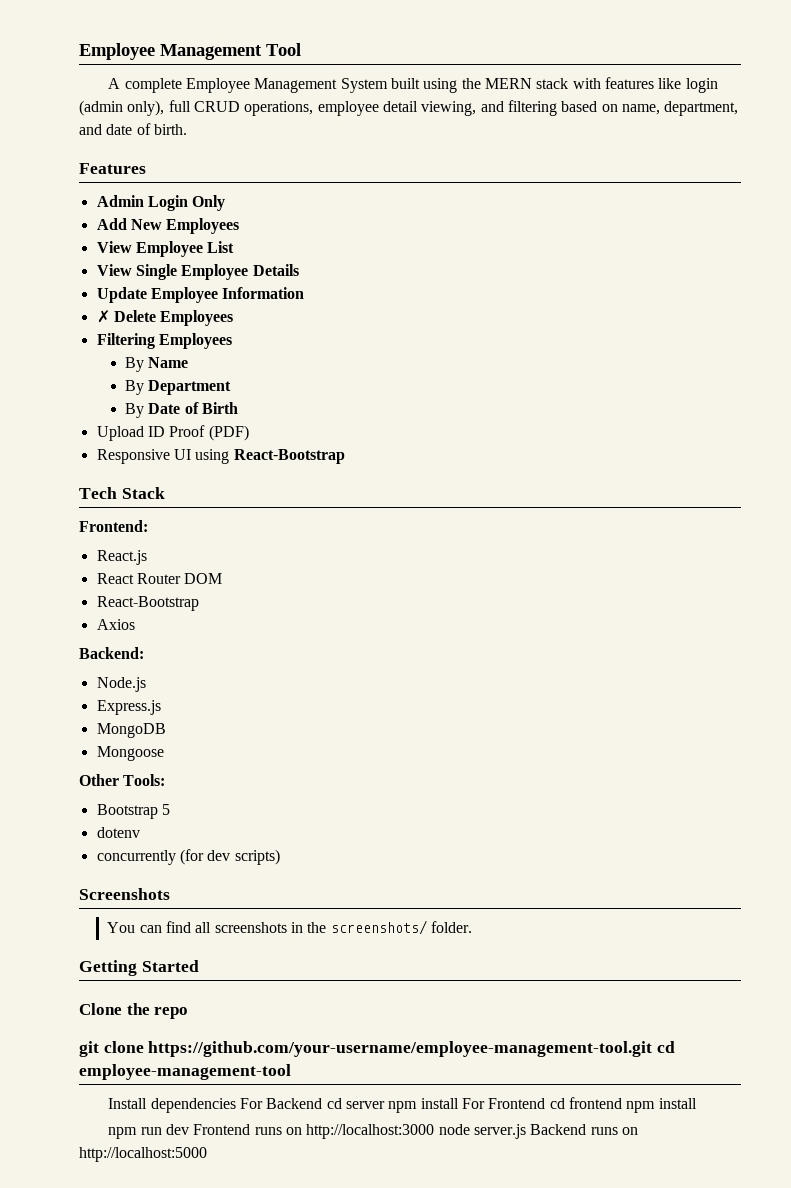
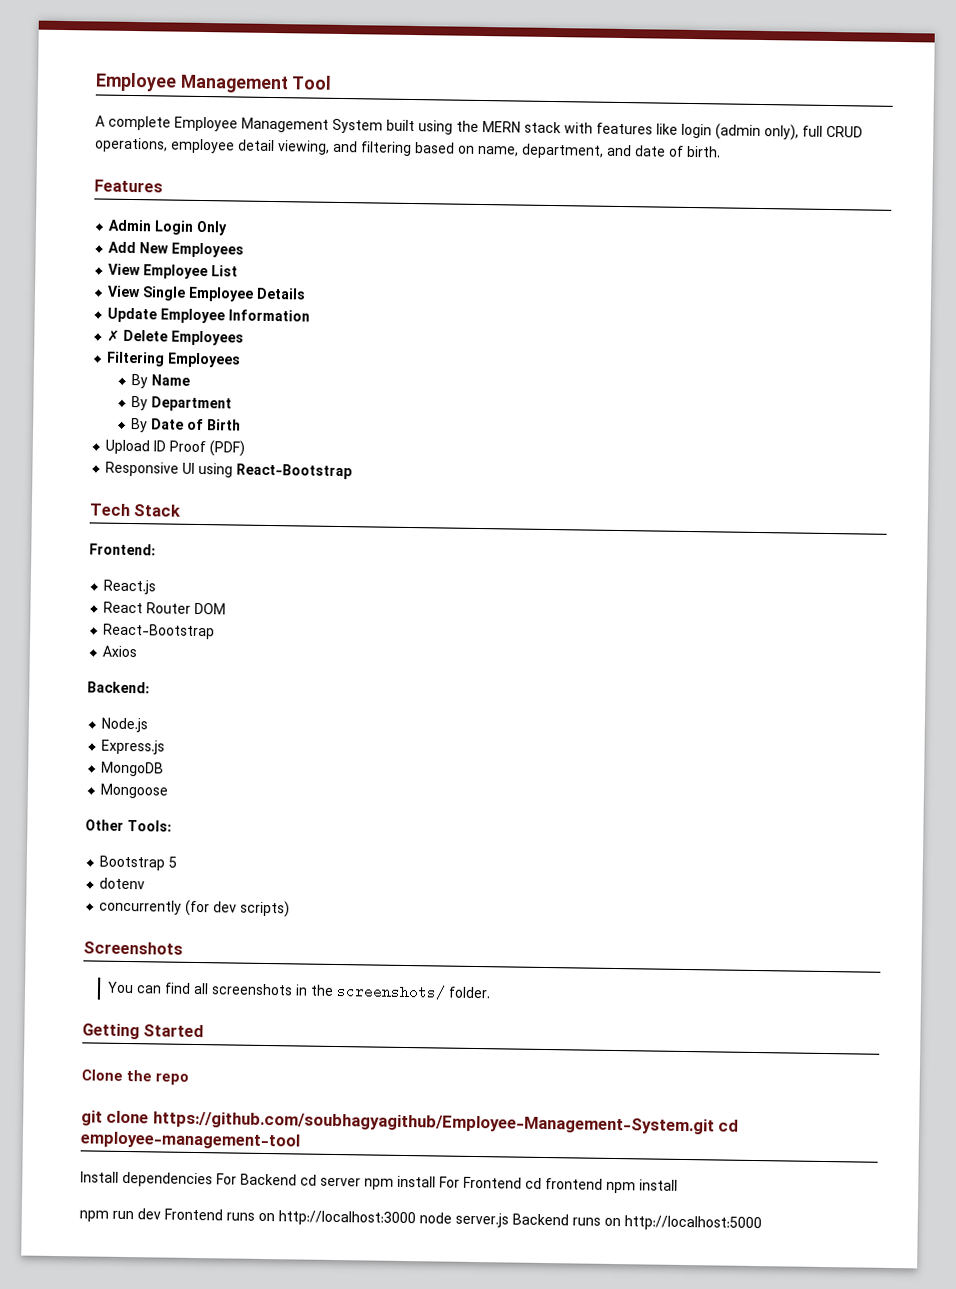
[148,1041,653,1057] https://github.com/your-username/employee-management-tool.git -> [152,1111,715,1135] https://github.com/soubhagyagithub/Employee-Management-System.git

